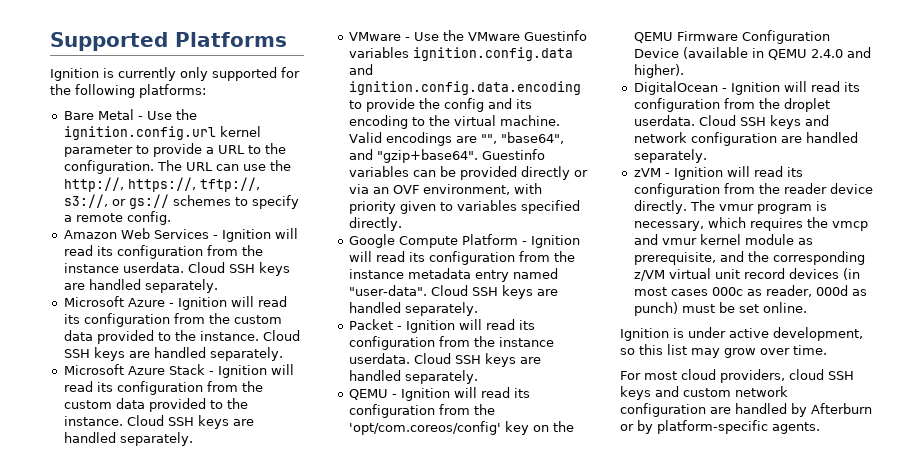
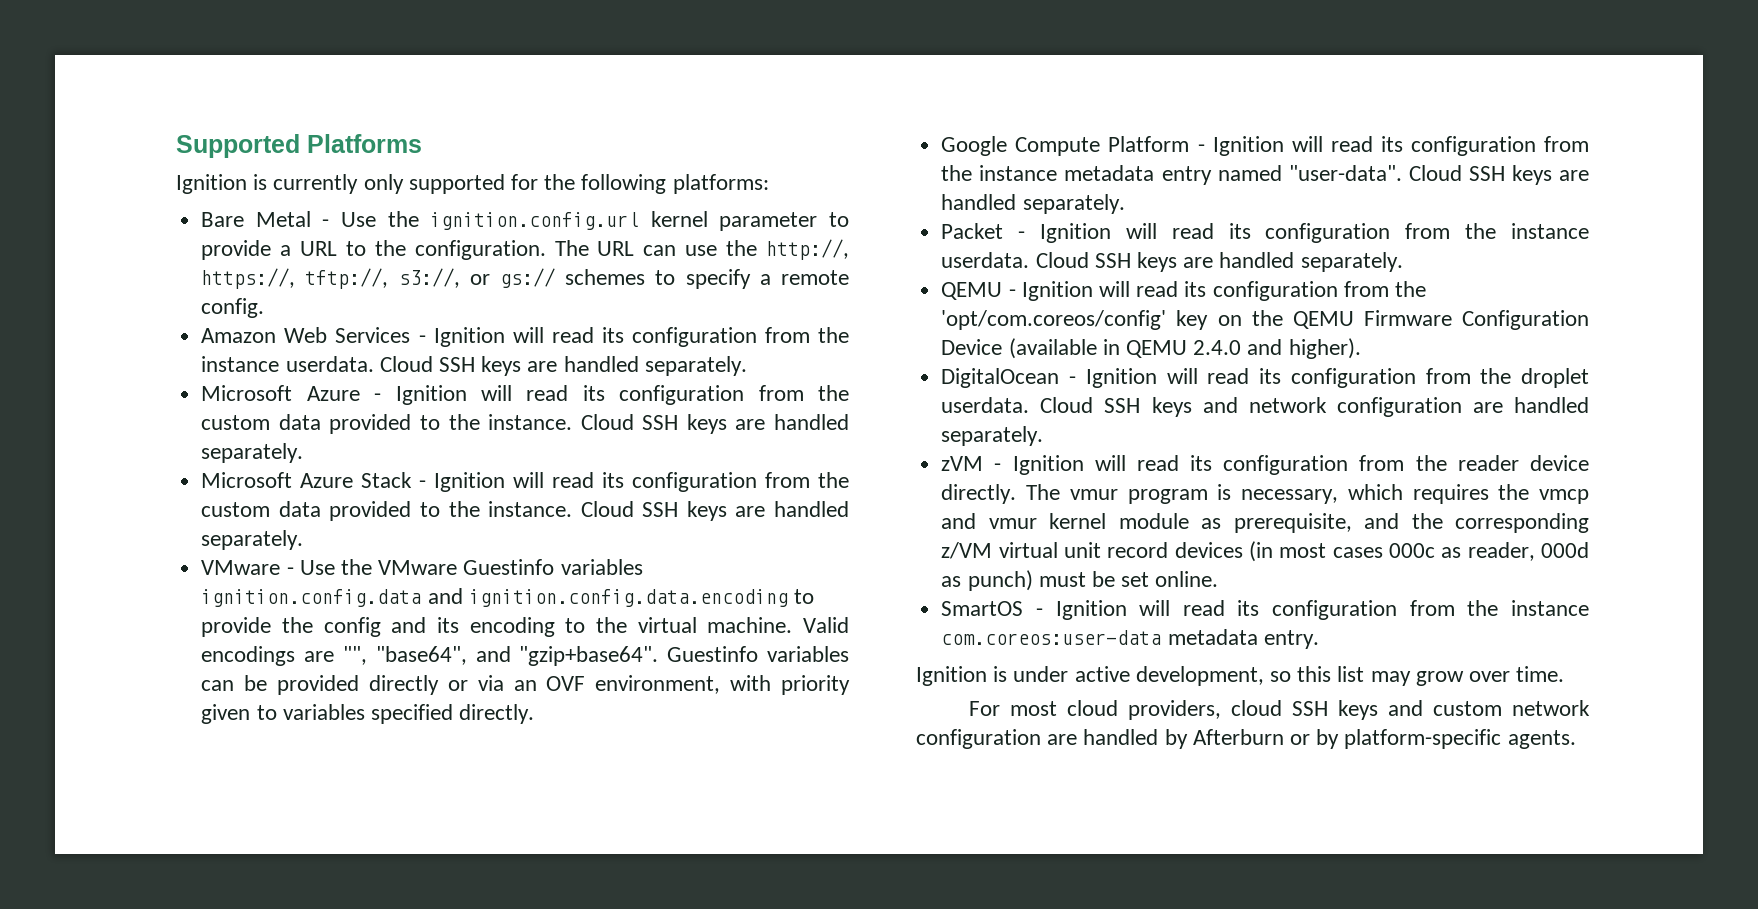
(807, 307) none -> [941,600,1589,620] [941,629,1319,649] // SmartOS - Ignition will read its configuration from the instance com.coreos:user-data metadata entry.

